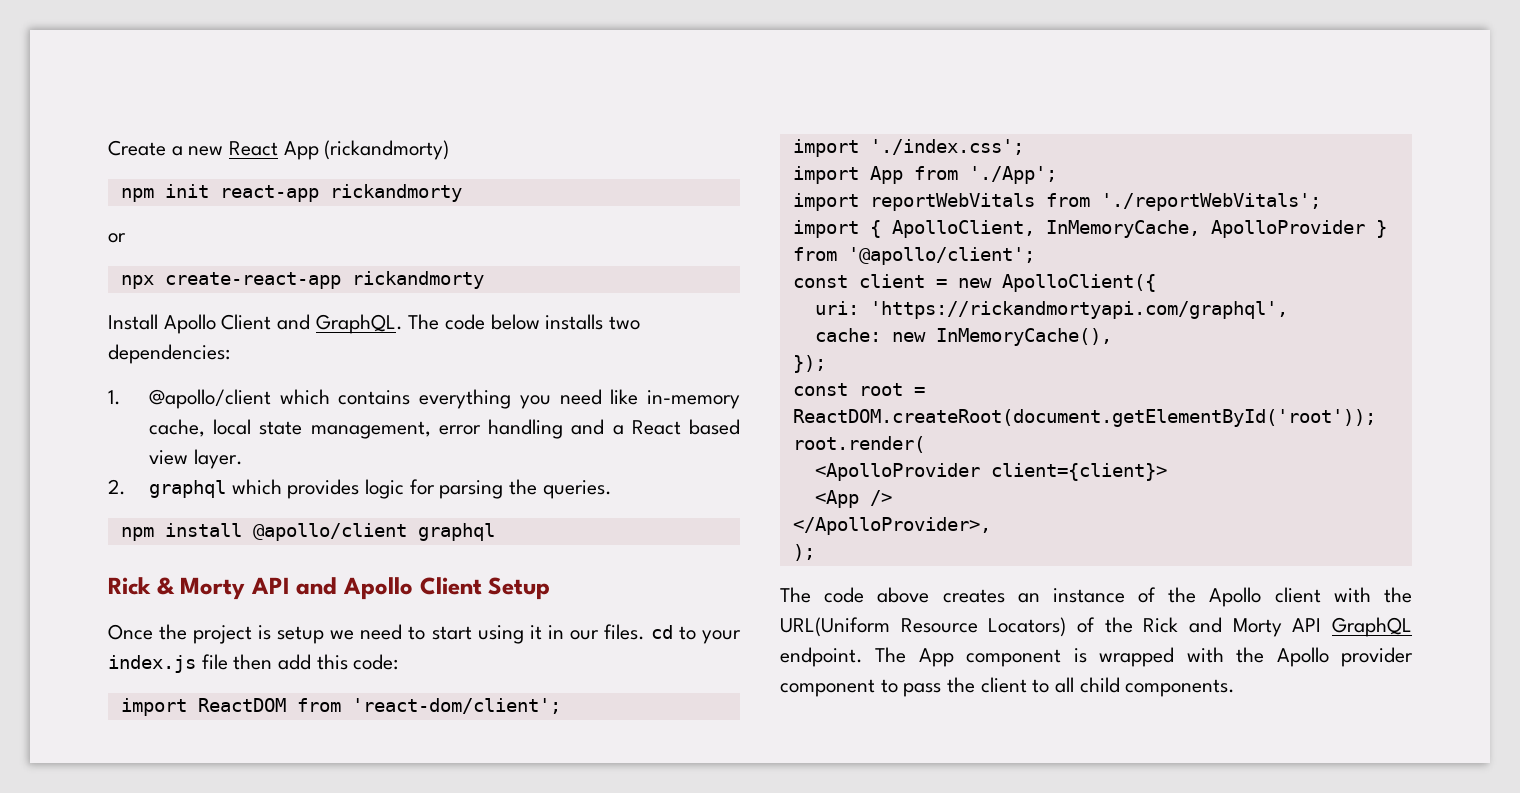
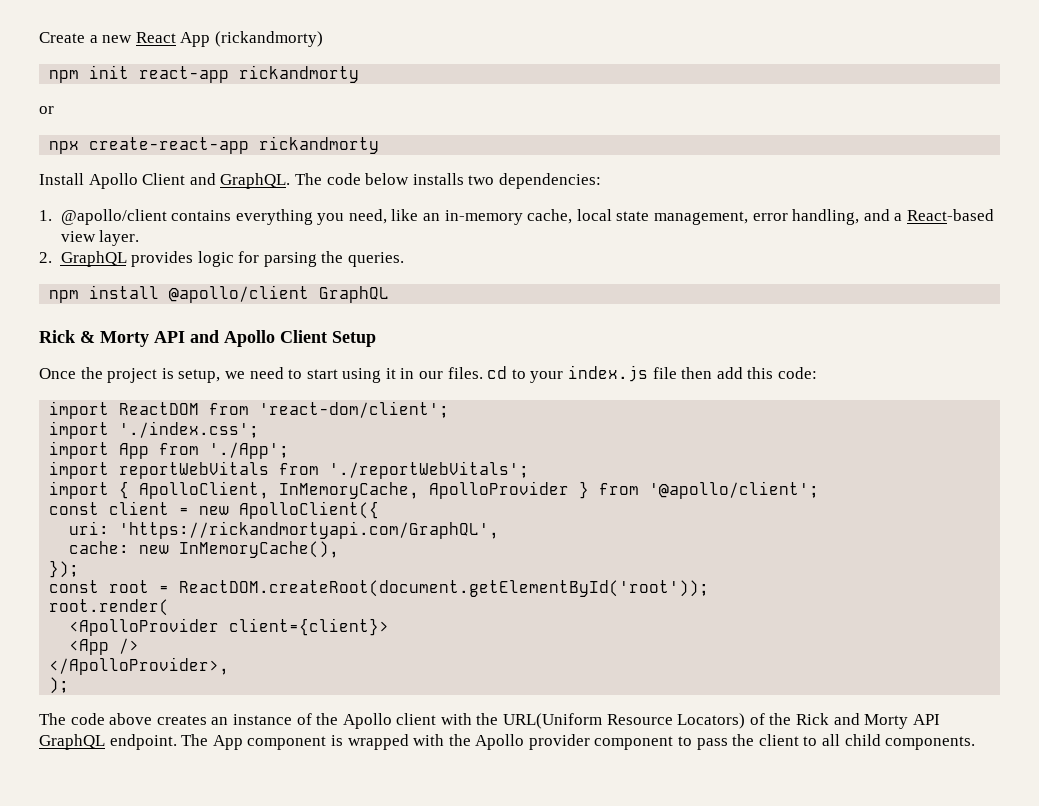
[279,389,330,405] which -> (167, 217) none
[559,389,639,405] need like -> [348,209,441,224] need, like an
[488,419,564,439] handling -> [792,209,860,225] handling,
[631,419,740,435] React based -> [906,209,994,221] React-based
[148,479,282,498] graphql which -> [60,251,127,267] GraphQL
[417,523,495,541] graphql -> [319,286,390,303] GraphQL
[277,626,325,644] setup -> [178,369,221,383] setup,
[869,301,1288,319] 'https://rickandmortyapi.com/graphql', -> [119,521,500,539] 'https://rickandmortyapi.com/GraphQL',

